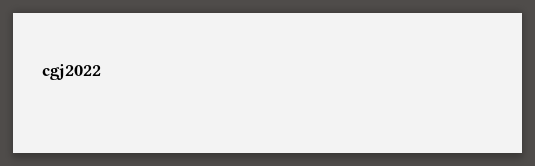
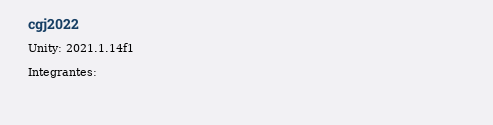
(101, 72) none -> [28,43,134,54] [28,68,97,78] // Unity: 2021.1.14f1 // Integrantes:

